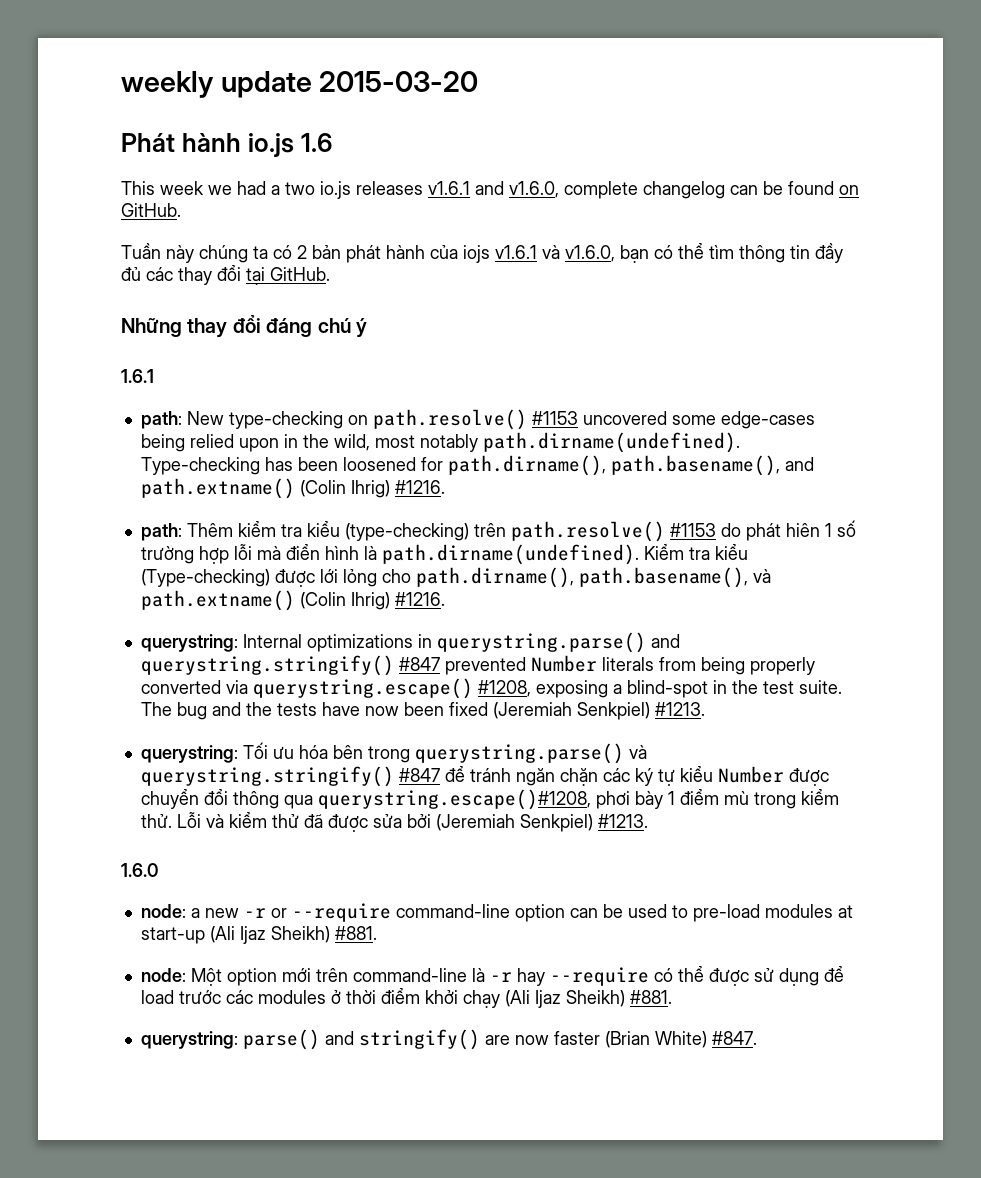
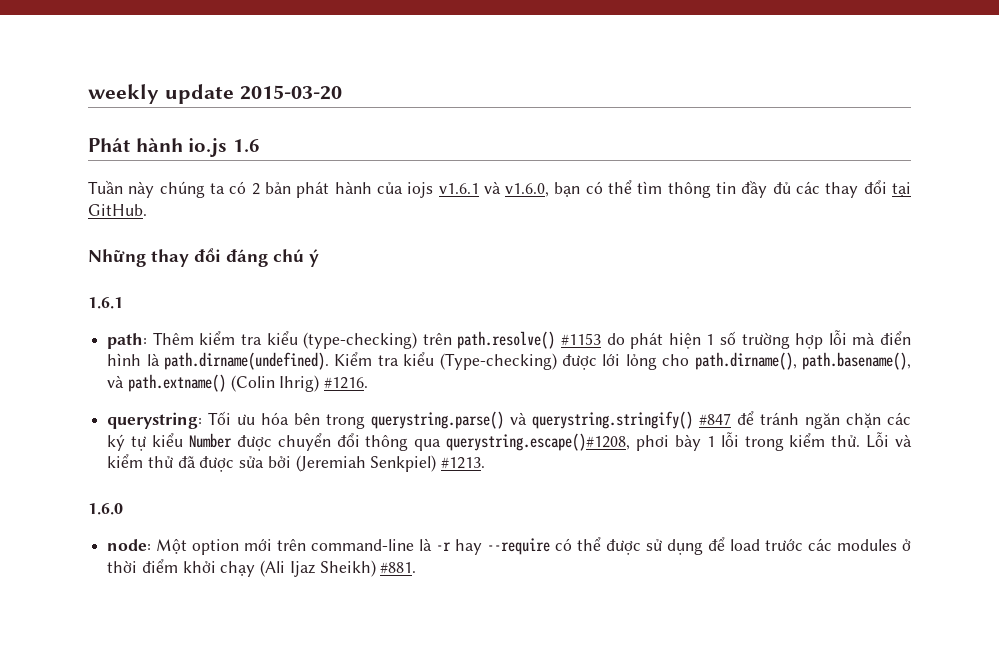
[121,181,859,199] [121,203,181,217] // This week we had a two io.js releases v1.6.1 and v1.6.0, complete changelog can be found on GitHub. -> (260, 145) none
[140,409,815,430] [140,432,740,453] [140,455,814,476] [140,478,445,499] // path: New type-checking on path.resolve() #1153 uncovered some edge-cases being relied upon in the wild, most notably path.dirname(undefined). Type-checking has been loosened for path.dirname(), path.basename(), and path.extname() (Colin Ihrig) #1216. -> (123, 303) none
[785,523,820,537] hiên -> [668,333,701,349] hiện
[140,632,680,653] [140,655,815,676] [140,678,842,699] [140,702,705,720] // querystring: Internal optimizations in querystring.parse() and querystring.stringify() #847 prevented Number literals from being properly converted via querystring.escape() #1208, exposing a blind-spot in the test suite. The bug and the tests have now been fixed (Jeremiah Senkpiel) #1213. -> (369, 383) none
[679,789,749,805] điểm mù -> [720,432,739,447] lỗi
[140,903,853,922] [140,926,377,944] // node: a new -r or --require command-line option can be used to pre-load modules at start-up (Ali Ijaz Sheikh) #881. -> (123, 509) none
[140,1029,757,1050] // querystring: parse() and stringify() are now faster (Brian White) #847. -> (417, 568) none

